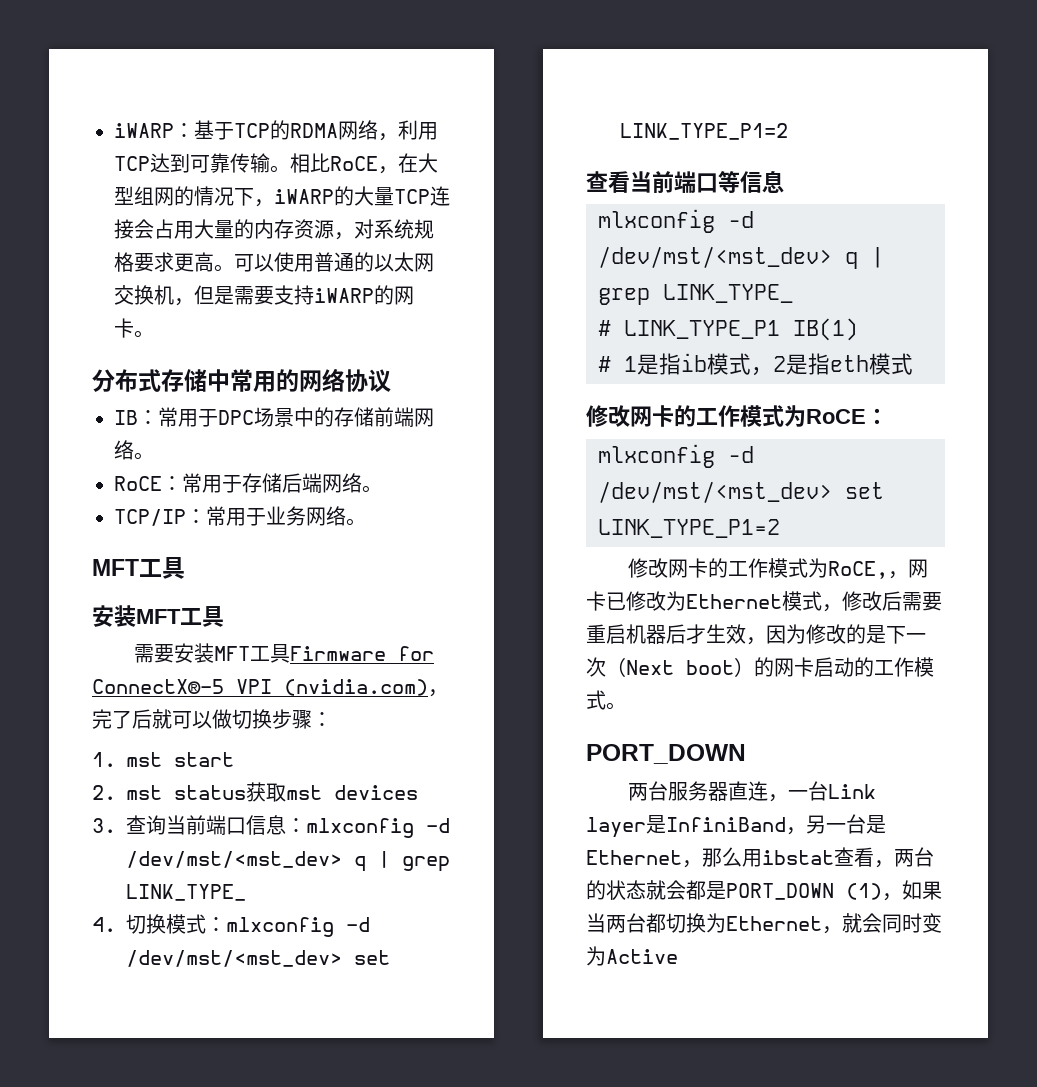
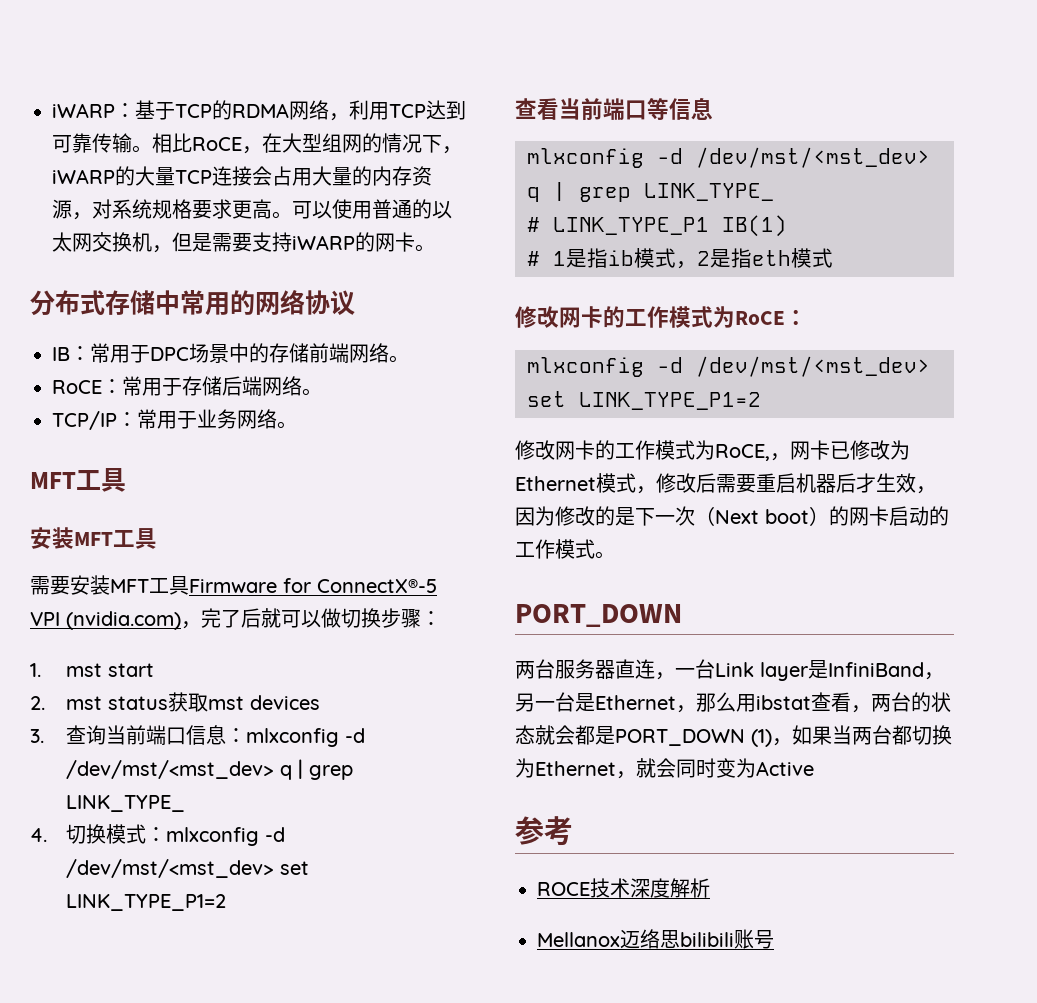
(678, 956) none -> [515,816,573,846] [537,878,710,898] [537,929,774,949] // 参考 // ROCE技术深度解析 // Mellanox迈络思bilibili账号

